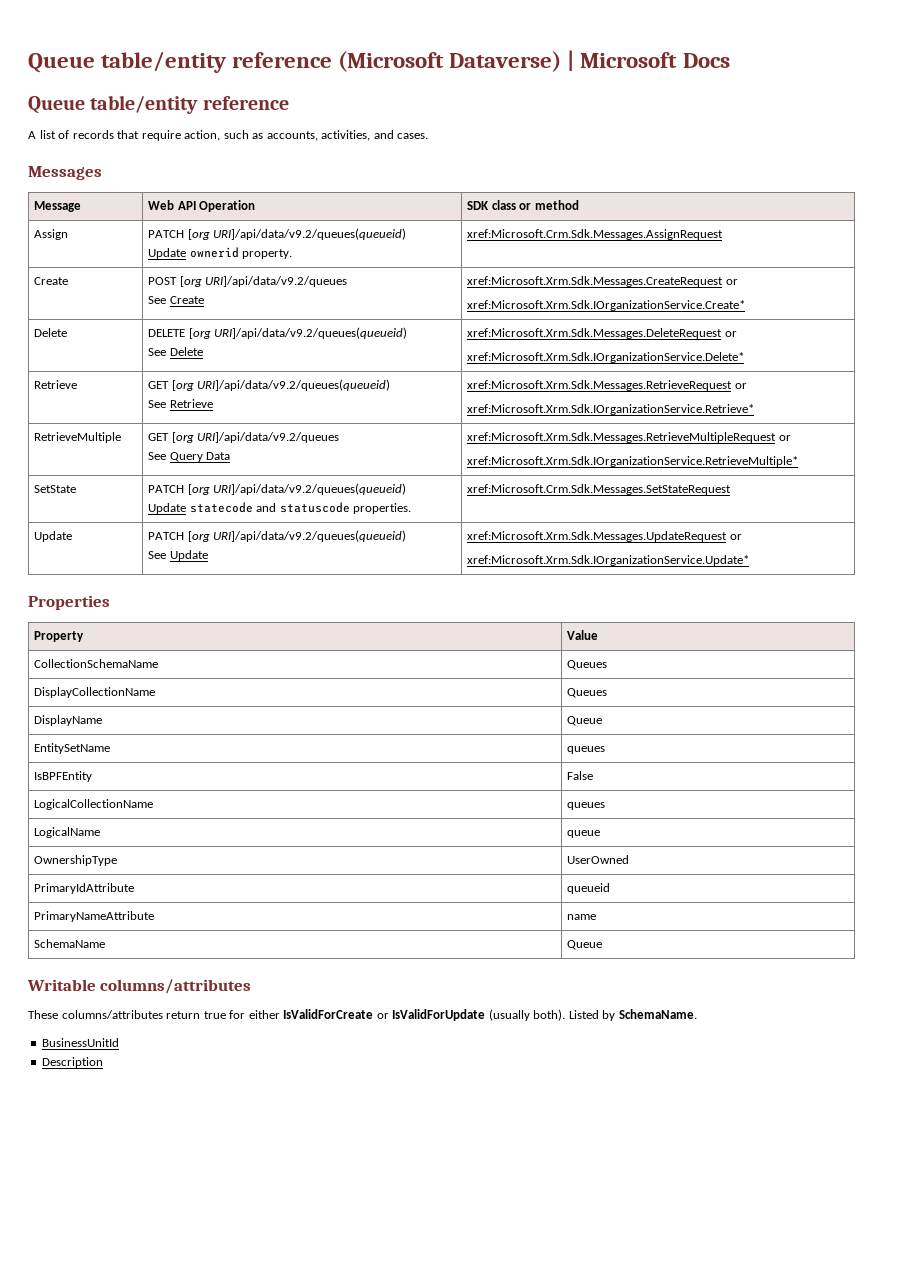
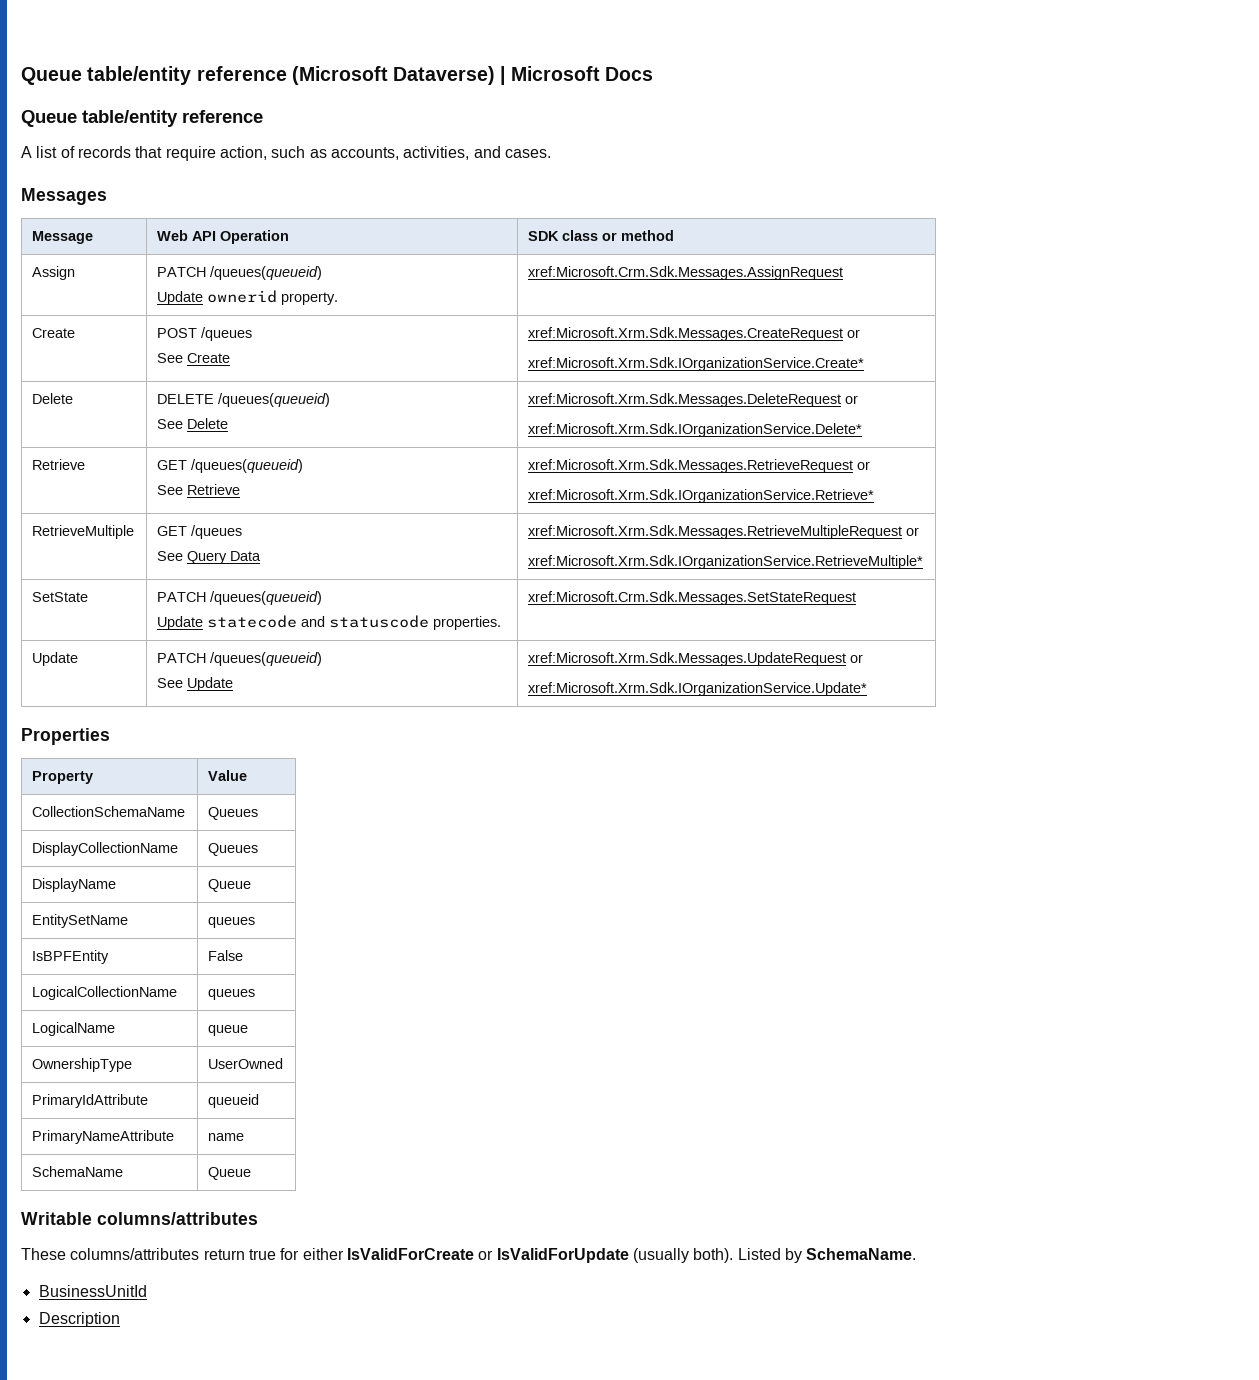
[187,228,407,240] [org URI]/api/data/v9.2/queues(queueid) -> [210,266,323,280] /queues(queueid)
[179,276,348,287] [org URI]/api/data/v9.2/queues -> [201,327,253,341] /queues
[188,327,408,339] [org URI]/api/data/v9.2/queues(queueid) -> [218,393,331,407] /queues(queueid)
[171,379,391,391] [org URI]/api/data/v9.2/queues(queueid) -> [191,459,304,473] /queues(queueid)
[171,432,340,443] [org URI]/api/data/v9.2/queues -> [191,525,243,539] /queues
[187,483,407,495] [org URI]/api/data/v9.2/queues(queueid) -> [210,591,323,605] /queues(queueid)
[187,530,407,542] [org URI]/api/data/v9.2/queues(queueid) -> [210,652,323,666] /queues(queueid)

